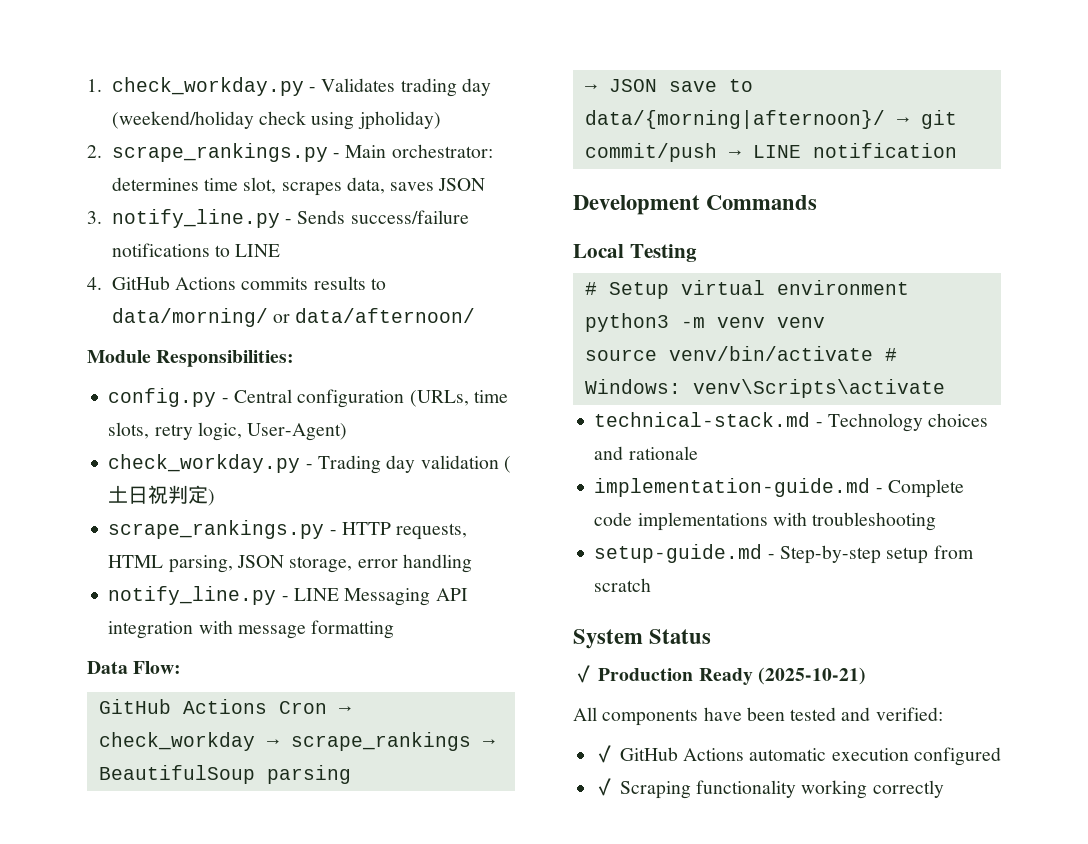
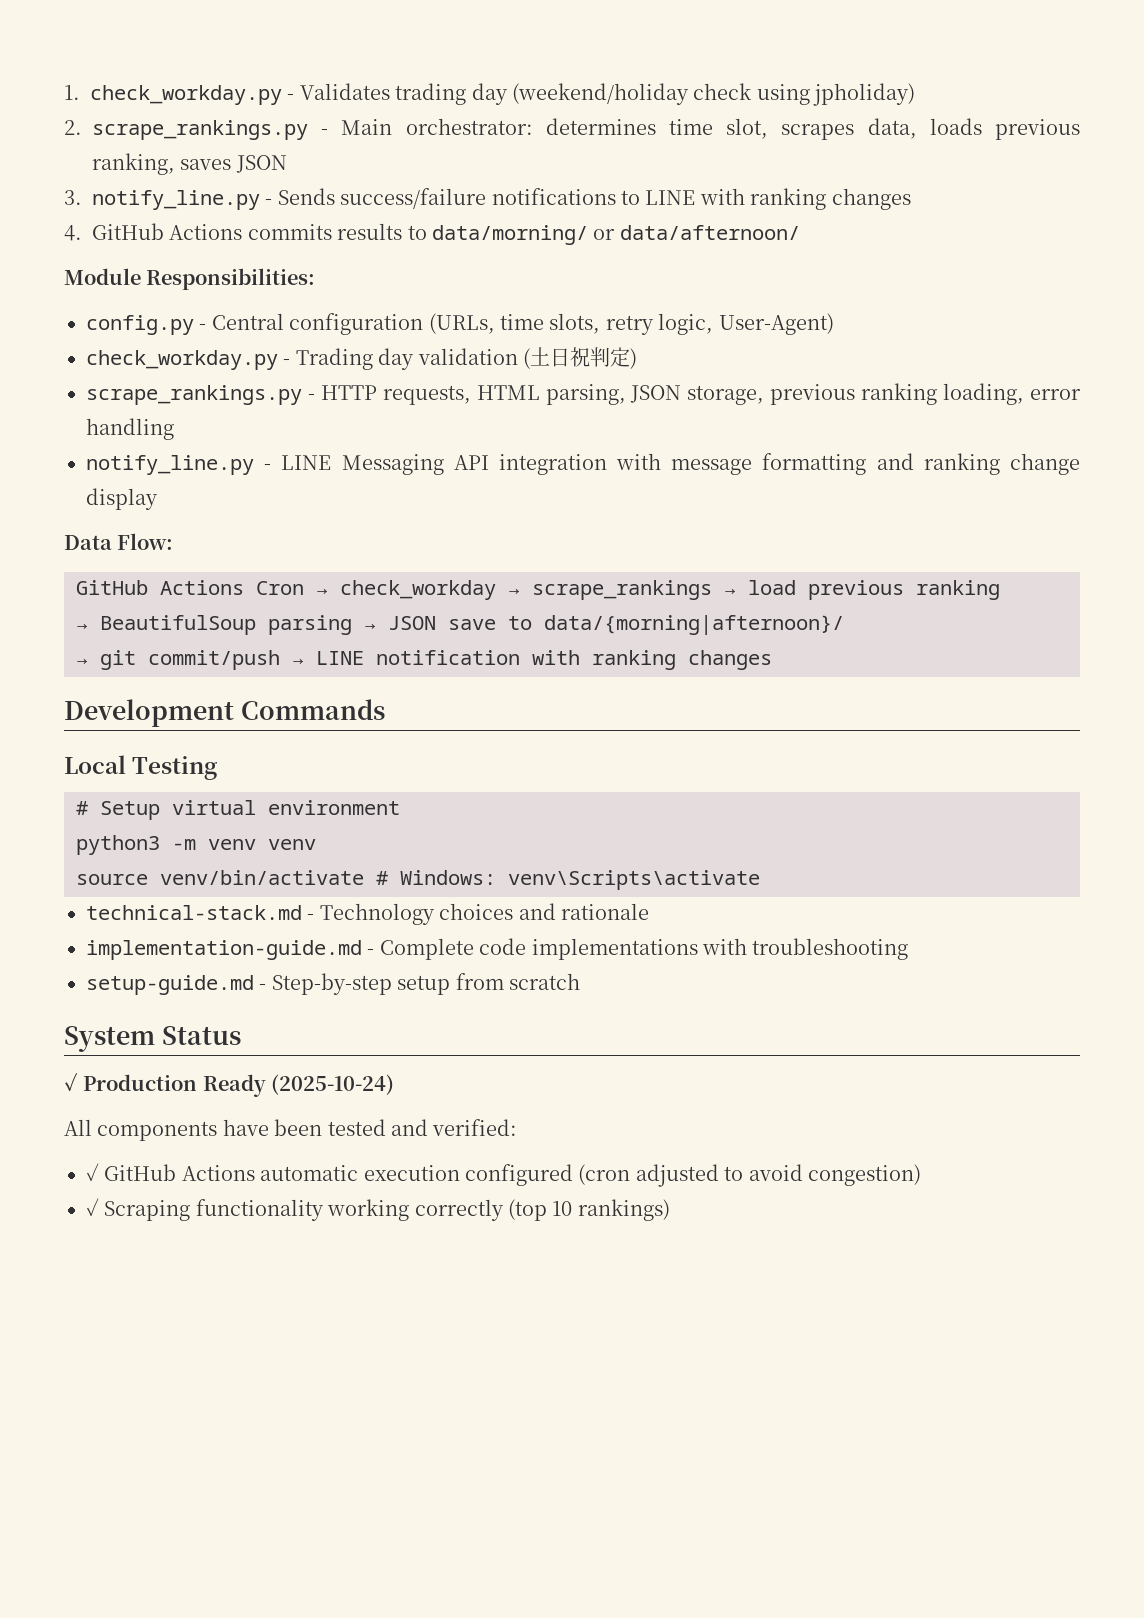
(385, 185) none -> [929,118,1081,140] [92,153,175,175] loads previous ranking,
(281, 250) none -> [699,188,911,210] with ranking changes
(353, 564) none -> [770,383,1025,405] previous ranking loading,
(395, 629) none -> [876,453,1080,475] [86,488,158,510] and ranking change display
(495, 743) none -> [748,580,1000,600] [76,623,88,630] load previous ranking // →
(351, 774) // -> (352, 625) none
(885, 119) none -> (844, 625) //
(957, 150) none -> [532,650,772,670] with ranking changes
[757,667,866,685] (2025-10-21) -> [271,1074,395,1095] (2025-10-24)
(1001, 756) none -> [578,1164,921,1187] (cron adjusted to avoid congestion)
(944, 789) none -> [507,1199,670,1221] (top 10 rankings)

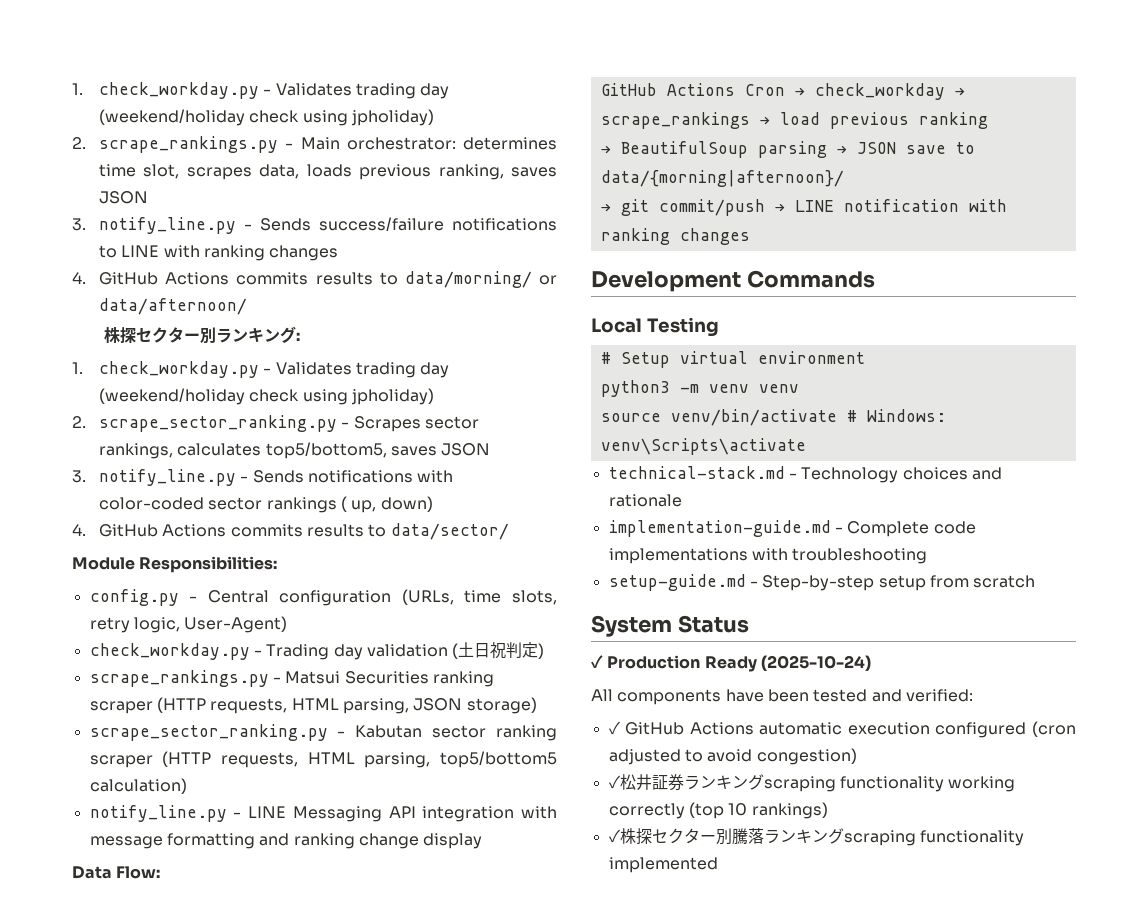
(800, 232) none -> [103,326,300,344] [72,361,450,378] [99,388,434,405] [72,415,479,432] [99,442,491,459] [72,469,454,486] [99,496,433,513] [72,523,509,540] // 株探セクター別ランキング: // 1. check_workday.py - Validates trading day (weekend/holiday check using jpholiday) // 2. scrape_sector_ranking.py - Scrapes sector rankings, calculates top5/bottom5, saves JSON // 3. notify_line.py - Sends notifications with color-coded sector rankings ( up, down) // 4. GitHub Actions commits results to data/sector/
[320,383,1081,405] [86,418,174,440] HTTP requests, HTML parsing, JSON storage, previous ranking loading, error handling -> [285,671,494,687] [89,697,537,714] [89,724,557,741] [89,751,557,768] [89,778,187,794] Matsui Securities ranking scraper (HTTP requests, HTML parsing, JSON storage) // scrape_sector_ranking.py - Kabutan sector ranking scraper (HTTP requests, HTML parsing, top5/bottom5 calculation)
[104,1200,191,1221] Scraping -> [619,774,836,792] 松井証券ランキングscraping
(670, 1210) none -> [608,828,1024,846] [608,857,718,873] // ✓株探セクター別騰落ランキングscraping functionality implemented

